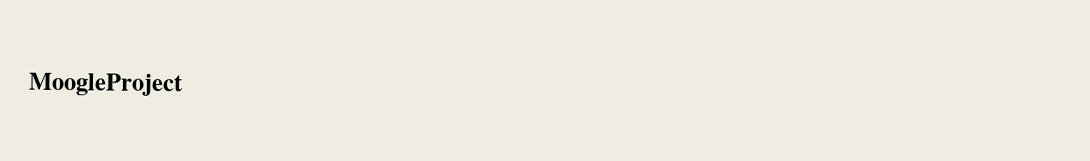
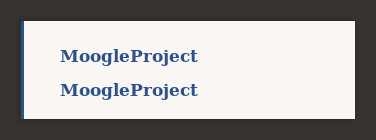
[28,72,184,97] MoogleProject -> [60,49,198,66] [60,83,198,100] MoogleProject // MoogleProject

